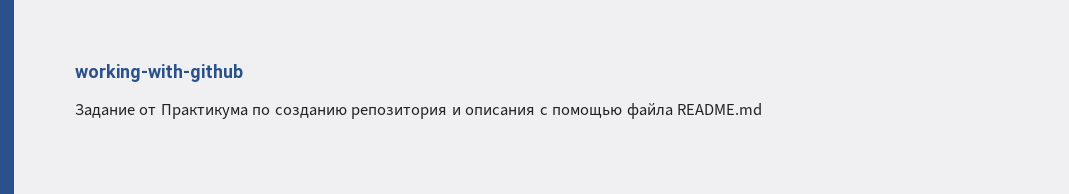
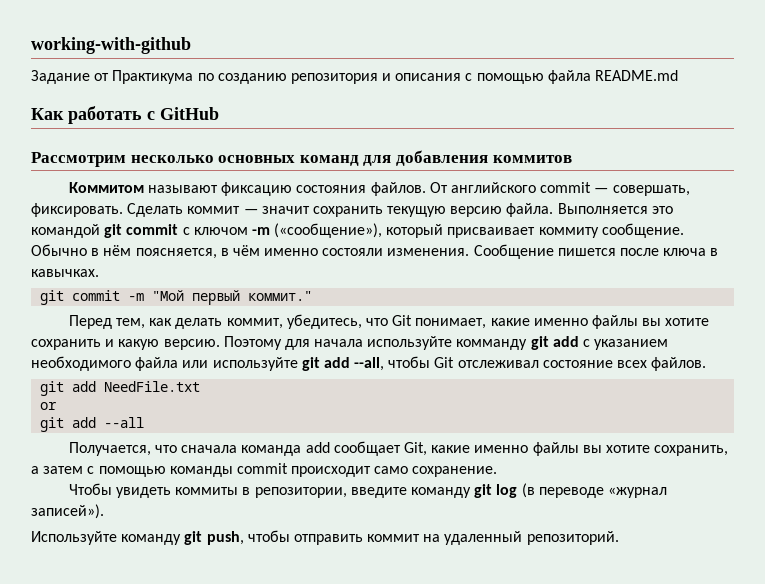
(763, 109) none -> [31,106,219,124] [31,150,572,167] [68,182,690,196] [31,203,673,217] [31,223,684,238] [31,244,719,259] [31,269,99,277] [40,290,313,305] [68,314,710,329] [31,336,669,350] [31,356,707,371] [40,381,201,396] [40,402,58,410] [40,417,145,432] [68,441,729,456] [31,463,498,477] [68,483,667,498] [31,504,104,519] [31,530,619,545] // Как работать с GitHub // Рассмотрим несколько основных команд для добавления коммитов // Коммитом называют фиксацию состояния файлов. От английского commit — совершать, фиксировать. Сделать коммит — значит сохранить текущую версию файла. Выполняется это командой git commit c ключом -m («сообщение»), который присваивает коммиту сообщение. Обычно в нём поясняется, в чём именно состояли изменения. Сообщение пишется после ключа в кавычках. // git commit -m "Мой первый коммит." // Перед тем, как делать коммит, убедитесь, что Git понимает, какие именно файлы вы хотите сохранить и какую версию. Поэтому для начала используйте комманду git add с указанием необходимого файла или используйте git add --all, чтобы Git отслеживал состояние всех файлов. // git add NeedFile.txt // or // git add --all // Получается, что сначала команда add сообщает Git, какие именно файлы вы хотите сохранить, а затем с помощью команды commit происходит само сохранение. // Чтобы увидеть коммиты в репозитории, введите команду git log (в переводе «журнал записей»). // Используйте команду git push, чтобы отправить коммит на удаленный репозиторий.

